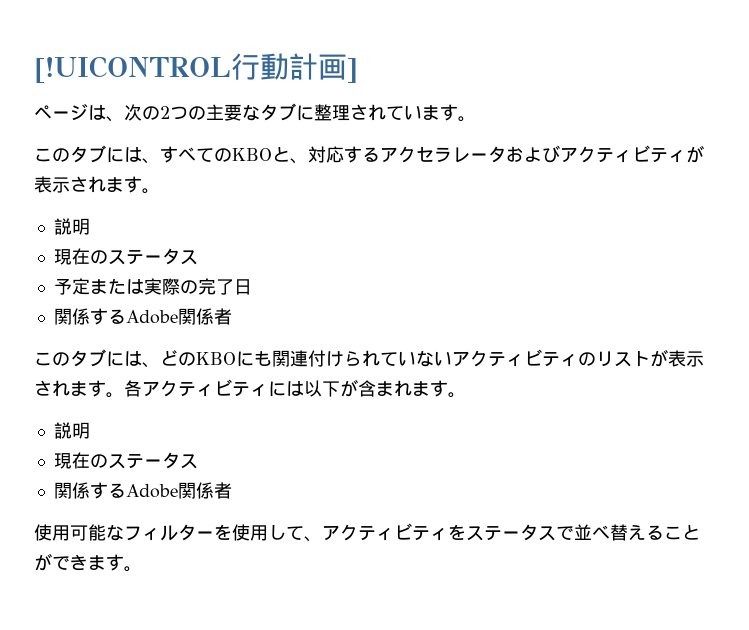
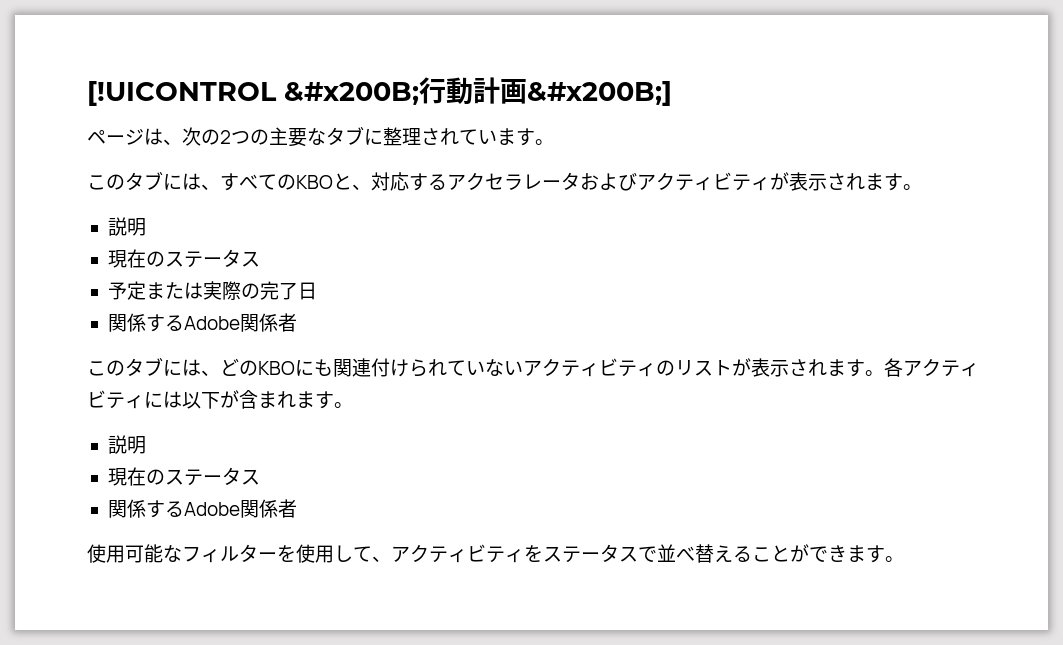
(231, 69) none -> [284,82,419,105] &#x200B;
[347,58,358,83] ] -> [527,81,672,106] &#x200B;]

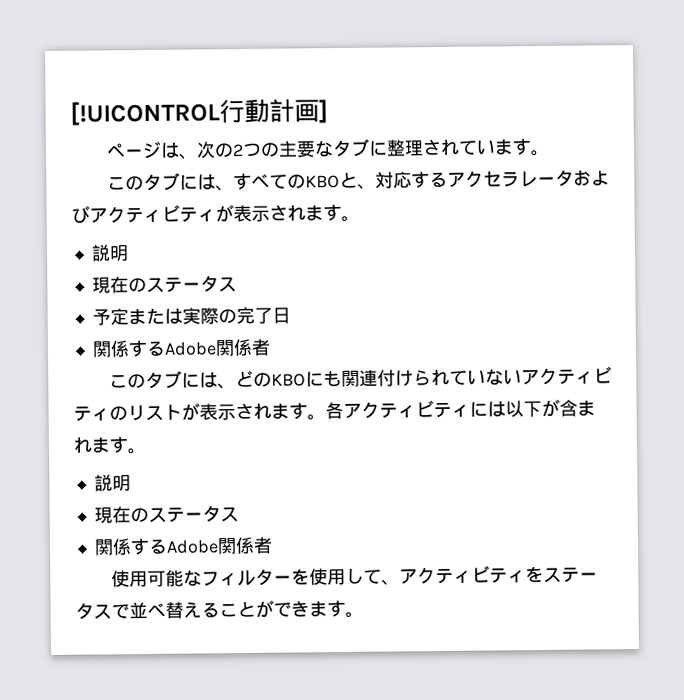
[284,82,419,105] &#x200B; -> (220, 113) none
[527,81,672,106] &#x200B;] -> [318,99,328,124] ]

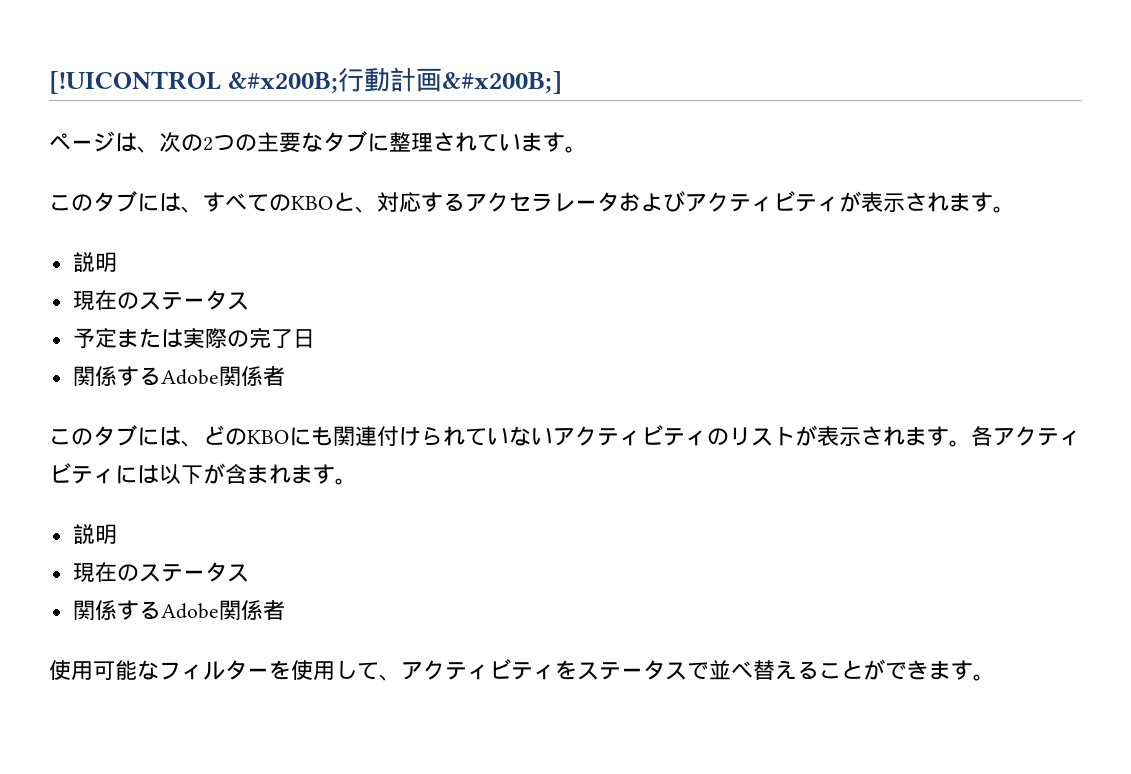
(220, 113) none -> [228,72,339,93] &#x200B;
[318,99,328,124] ] -> [442,71,563,94] &#x200B;]

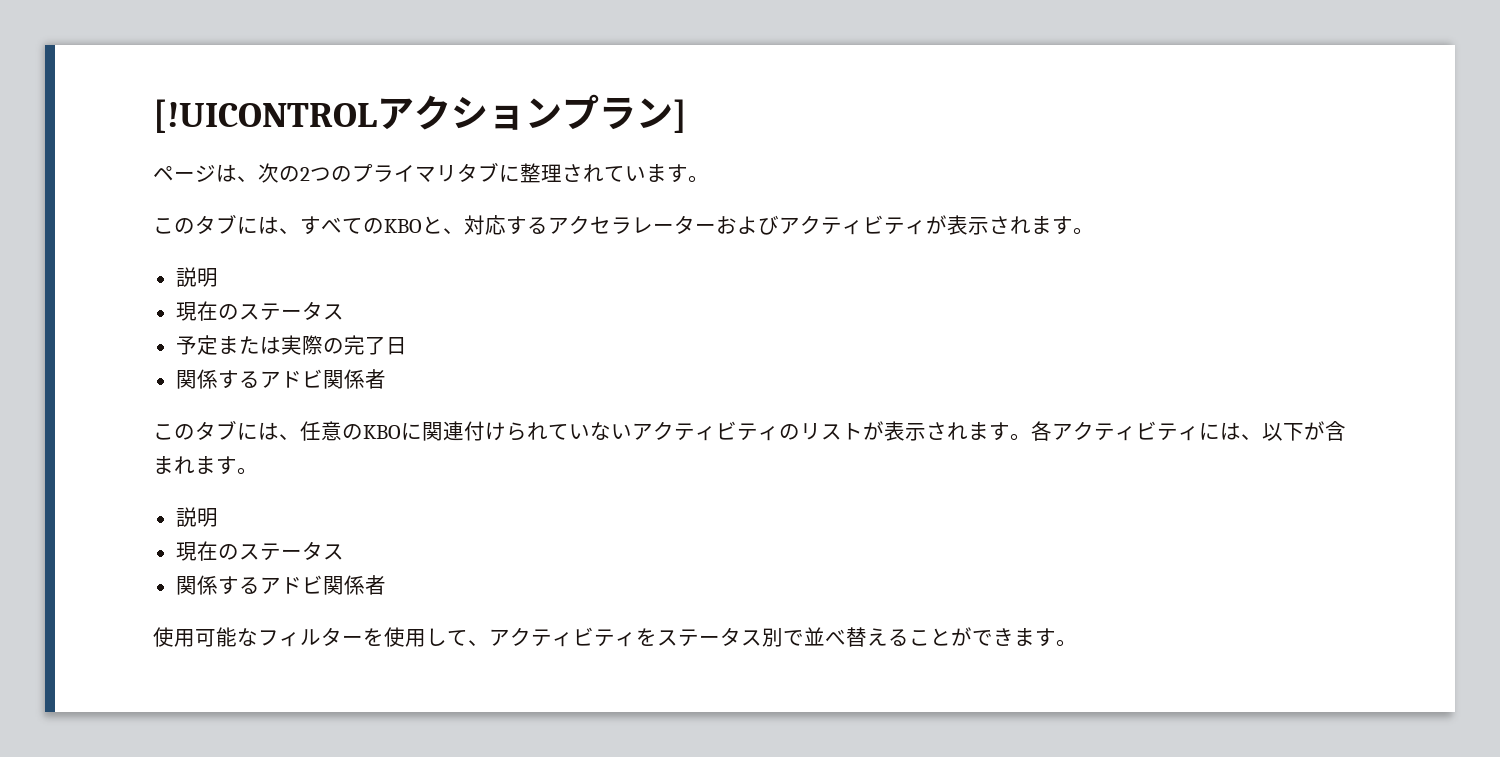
[228,67,563,94] &#x200B;行動計画&#x200B;] -> [377,94,687,133] アクションプラン]
[257,132,323,153] 主要な -> [352,164,457,182] プライマリ
(619, 202) none -> [695,223,716,233] ー
[160,369,219,385] Adobe -> [259,369,323,388] アドビ
[203,425,225,445] ど -> [300,421,342,441] 任意
[311,426,333,446] も -> (422, 431) none
(159, 474) none -> [1241,434,1262,440] 、
[160,603,219,619] Adobe -> [259,575,323,594] アドビ
(687, 671) none -> [762,627,783,647] 別

